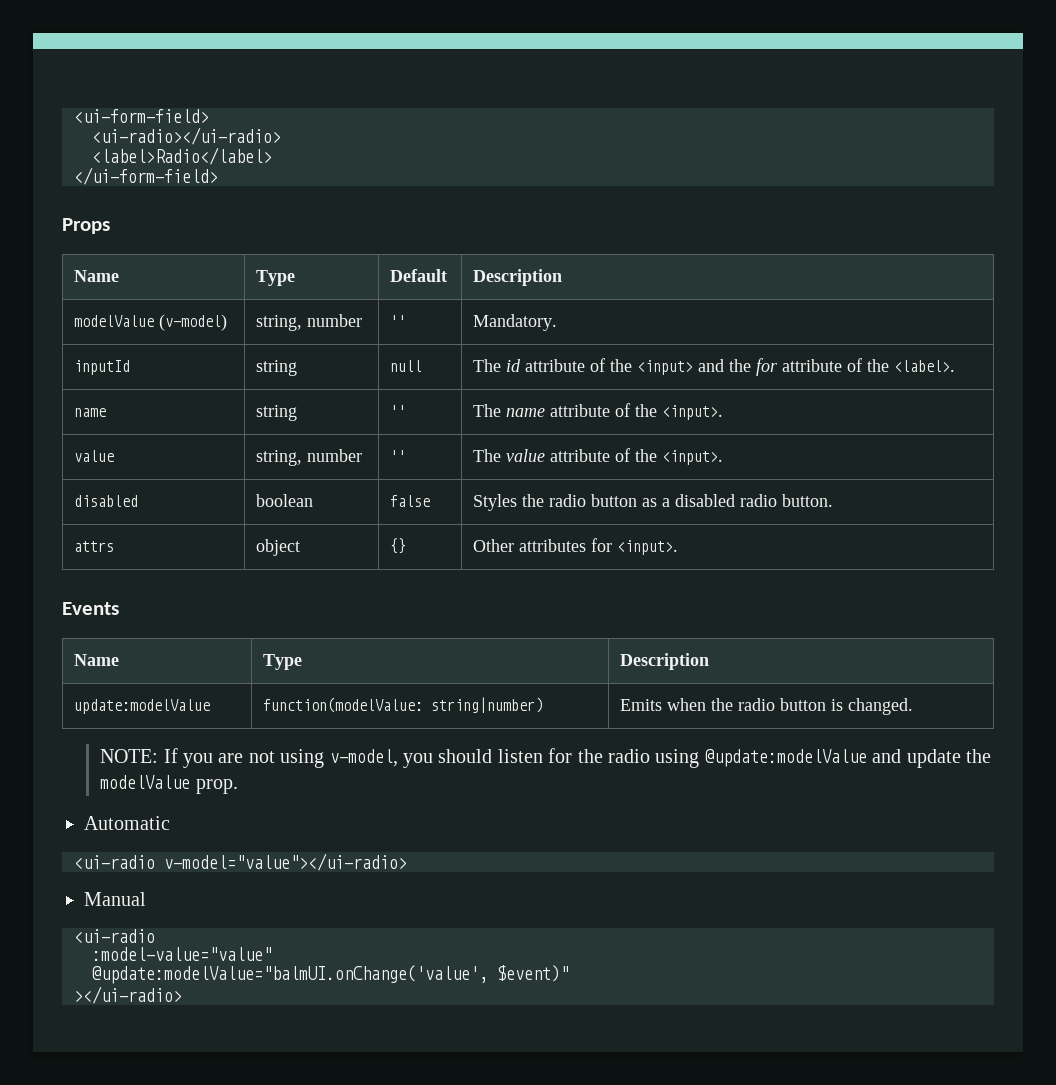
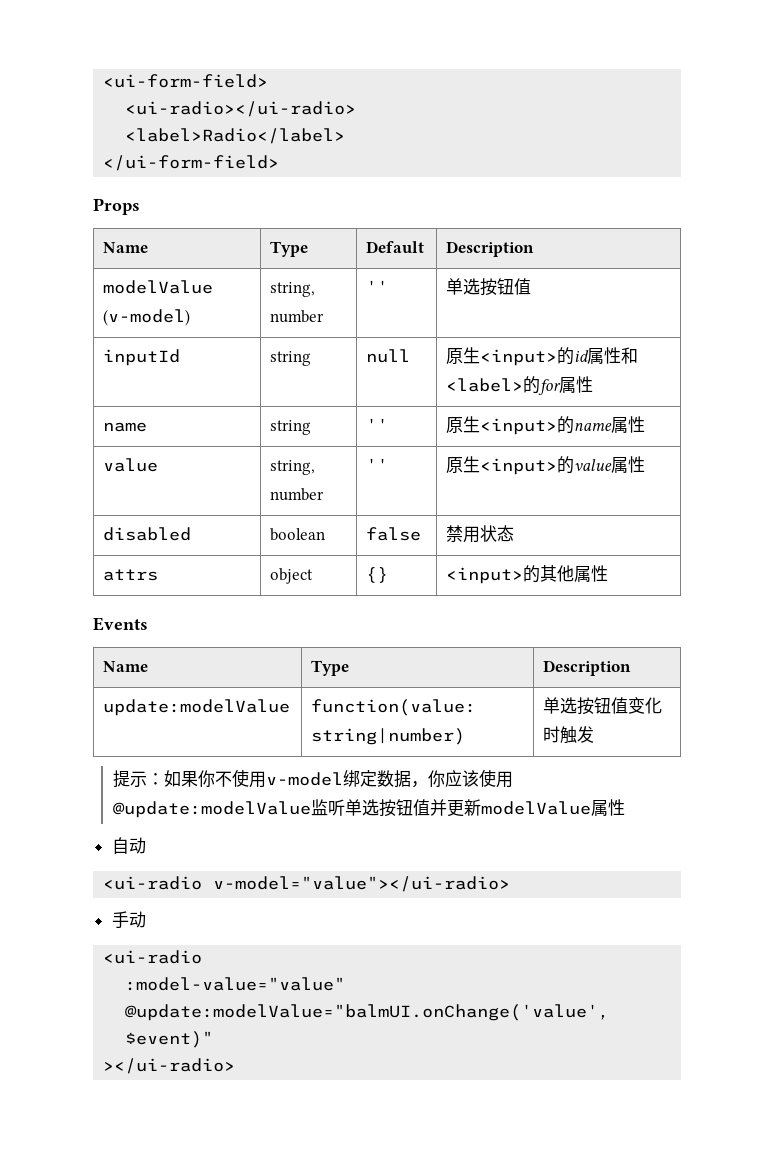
[472,314,557,331] Mandatory. -> [446,278,532,296] 单选按钮值
[472,358,955,376] [73,408,106,417] [255,405,297,421] [389,405,406,417] [472,403,723,420] [73,450,114,462] [255,449,362,466] [389,450,406,462] [472,448,723,465] [73,495,138,507] [255,494,313,507] [389,495,430,507] [472,494,833,511] The id attribute of the <input> and the for attribute of the <label>. // name | string | '' | The name attribute of the <input>. // value | string, number | '' | The value attribute of the <input>. // disabled | boolean | false | Styles the radio button as a disabled radio button. -> [446,347,639,366] [446,376,594,395] [103,422,148,432] [270,420,312,435] [366,418,389,431] [446,416,646,435] [103,458,159,472] [270,460,316,475] [270,488,325,501] [366,458,389,471] [446,456,646,475] [103,527,192,541] [270,528,326,541] [366,527,422,541] [446,525,515,543] 原生<input>的id属性和<label>的for属性 // name | string | '' | 原生<input>的name属性 // value | string, number | '' | 原生<input>的value属性 // disabled | boolean | false | 禁用状态
[472,538,678,555] Other attributes for <input>. -> [446,565,609,584] <input>的其他属性
[262,697,423,713] function(modelValue: -> [311,699,477,716] function(value:
[619,698,913,715] [100,748,991,768] [100,775,238,794] [84,816,170,830] Emits when the radio button is changed. // NOTE: If you are not using v-model, you should listen for the radio using @update:modelValue and update the modelValue prop. // Automatic -> [543,697,663,715] [543,726,595,744] [112,769,513,788] [112,799,625,818] [111,837,146,854] 单选按钮值变化时触发 // 提示：如果你不使用v-model绑定数据，你应该使用@update:modelValue监听单选按钮值并更新modelValue属性 // 自动
[84,892,146,906] Manual -> [111,911,146,929] 手动

